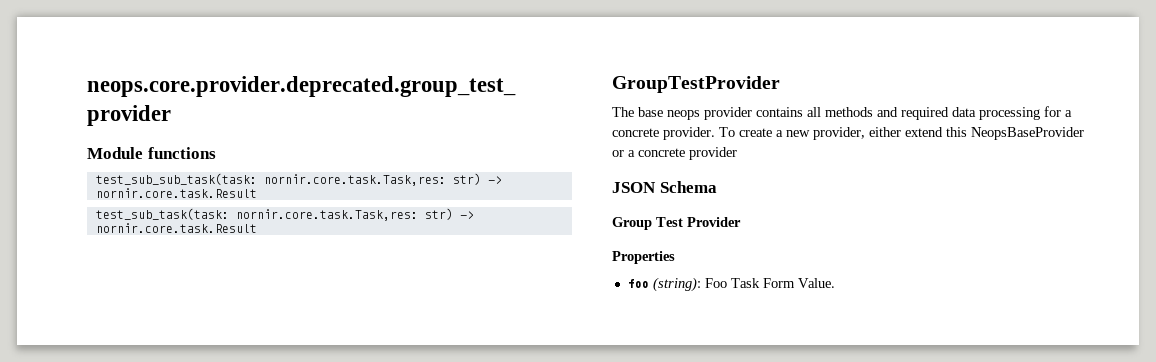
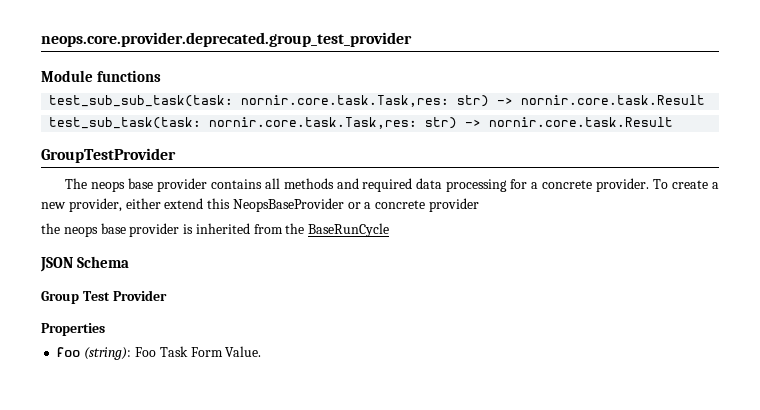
[638,107,700,120] base neops -> [90,178,153,192] neops base
(737, 153) none -> [41,223,390,237] // the neops base provider is inherited from the BaseRunCycle

